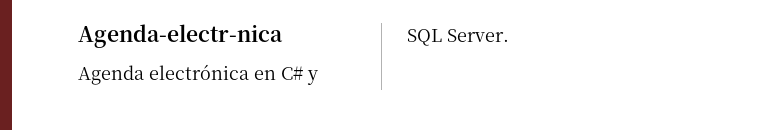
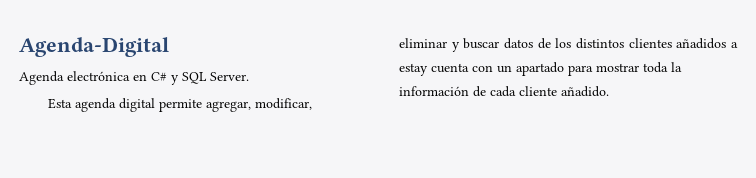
[78,24,283,48] Agenda-electr-nica -> [19,37,169,57] Agenda-Digital
(509, 35) none -> [48,98,313,112] [399,38,738,52] [399,62,682,76] [399,86,609,97] // Esta agenda digital permite agregar, modificar, eliminar y buscar datos de los distintos clientes añadidos a estay cuenta con un apartado para mostrar toda la información de cada cliente añadido.

